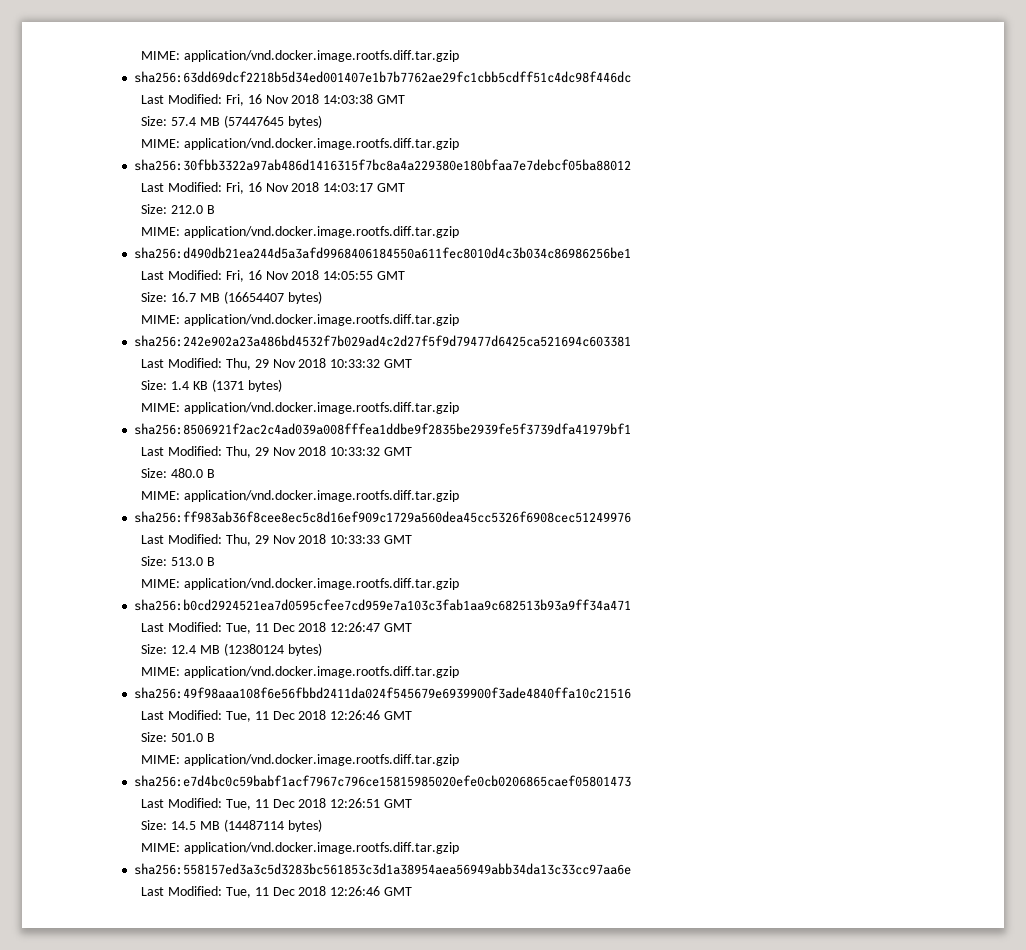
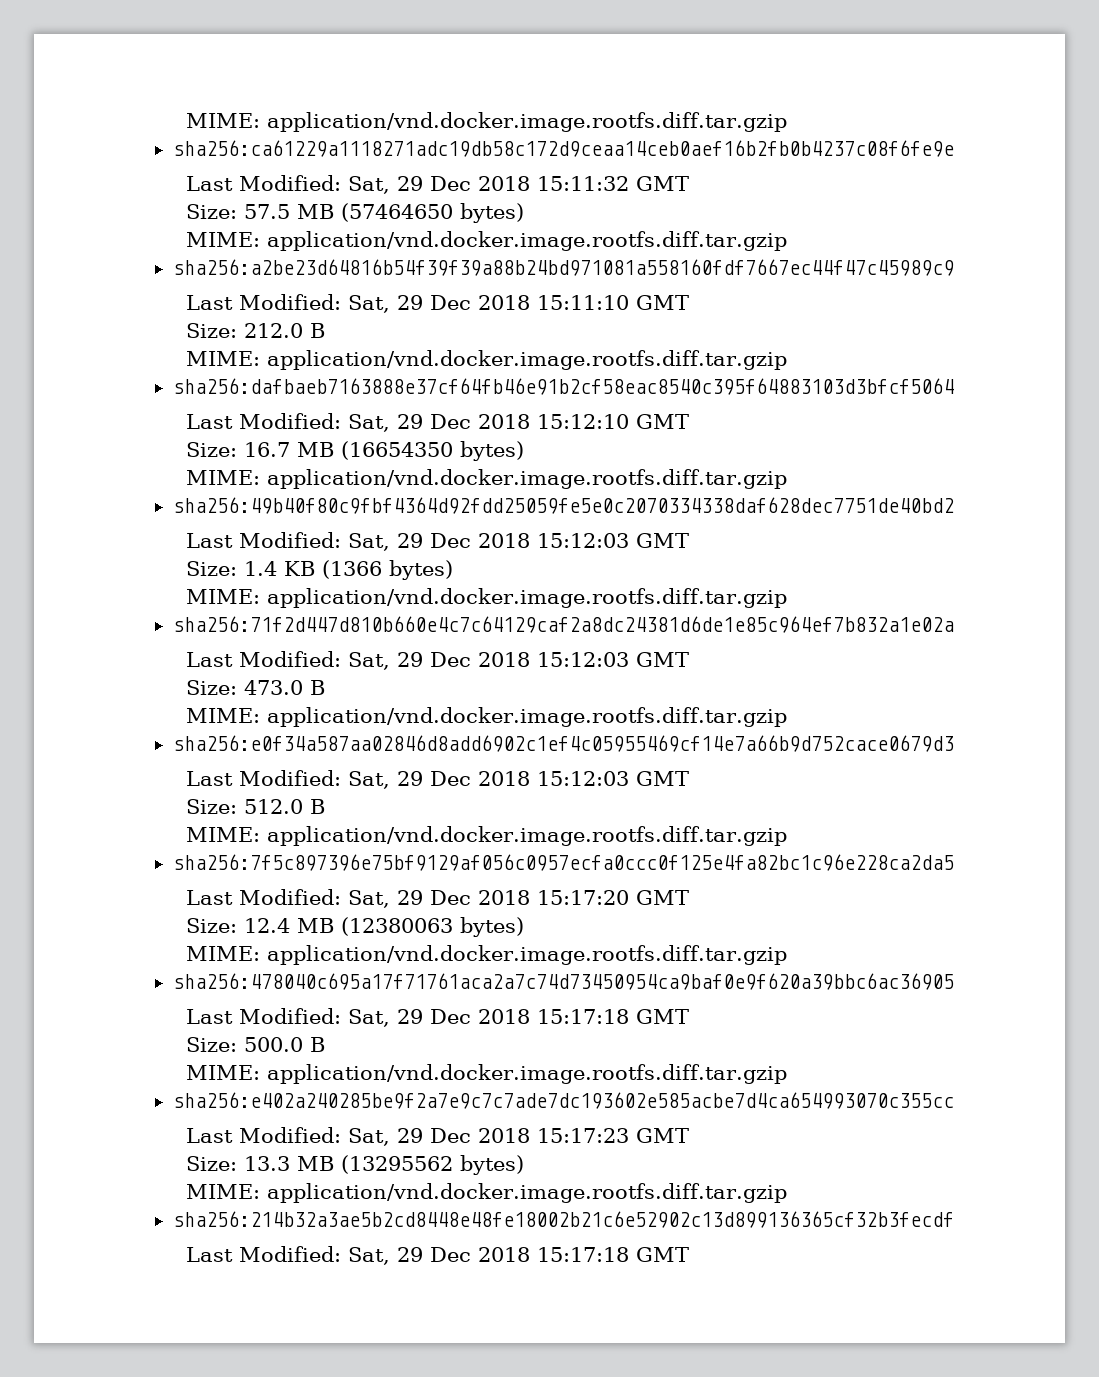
[141,50,460,62] [134,71,632,83] [141,94,405,106] [141,115,322,128] [141,138,460,150] [134,159,632,171] [141,182,374,194] MIME: application/vnd.docker.image.rootfs.diff.tar.gzip // sha256:63dd69dcf2218b5d34ed001407e1b7b7762ae29fc1cbb5cdff51c4dc98f446dc // Last Modified: Fri, 16 Nov 2018 14:03:38 GMT // Size: 57.4 MB (57447645 bytes) // MIME: application/vnd.docker.image.rootfs.diff.tar.gzip // sha256:30fbb3322a97ab486d1416315f7bc8a4a229380e180bfaa7e7debcf05ba88012 // Last Modified: Fri, 16 Nov 2018 14:03:17 -> [186,112,788,132] [173,140,955,157] [186,175,690,194] [186,203,525,223] [186,231,788,251] [173,259,955,276] [186,294,630,313] MIME: application/vnd.docker.image.rootfs.diff.tar.gzip // sha256:ca61229a1118271adc19db58c172d9ceaa14ceb0aef16b2fb0b4237c08f6fe9e // Last Modified: Sat, 29 Dec 2018 15:11:32 GMT // Size: 57.5 MB (57464650 bytes) // MIME: application/vnd.docker.image.rootfs.diff.tar.gzip // sha256:a2be23d64816b54f39f39a88b24bd971081a558160fdf7667ec44f47c45989c9 // Last Modified: Sat, 29 Dec 2018 15:11:10
[134,247,632,259] [141,270,374,282] sha256:d490db21ea244d5a3afd9968406184550a611fec8010d4c3b034c86986256be1 // Last Modified: Fri, 16 Nov 2018 14:05:55 -> [173,378,955,395] [186,413,630,432] sha256:dafbaeb7163888e37cf64fb46e91b2cf58eac8540c395f64883103d3bfcf5064 // Last Modified: Sat, 29 Dec 2018 15:12:10
[223,291,322,304] [141,314,460,326] [134,335,632,347] [141,358,381,370] (16654407 bytes) // MIME: application/vnd.docker.image.rootfs.diff.tar.gzip // sha256:242e902a23a486bd4532f7b029ad4c2d27f5f9d79477d6425ca521694c603381 // Last Modified: Thu, 29 Nov 2018 10:33:32 -> [341,441,525,461] [186,469,788,489] [173,497,955,514] [186,532,630,551] (16654350 bytes) // MIME: application/vnd.docker.image.rootfs.diff.tar.gzip // sha256:49b40f80c9fbf4364d92fdd25059fe5e0c2070334338daf628dec7751de40bd2 // Last Modified: Sat, 29 Dec 2018 15:12:03
[211,379,282,392] [141,402,460,414] [134,423,632,435] [141,446,412,458] [141,468,216,478] [141,490,460,502] [134,511,632,523] [141,534,412,546] [141,556,216,566] [141,578,460,590] [134,599,632,611] [141,622,381,634] (1371 bytes) // MIME: application/vnd.docker.image.rootfs.diff.tar.gzip // sha256:8506921f2ac2c4ad039a008fffea1ddbe9f2835be2939fe5f3739dfa41979bf1 // Last Modified: Thu, 29 Nov 2018 10:33:32 GMT // Size: 480.0 B // MIME: application/vnd.docker.image.rootfs.diff.tar.gzip // sha256:ff983ab36f8cee8ec5c8d16ef909c1729a560dea45cc5326f6908cec51249976 // Last Modified: Thu, 29 Nov 2018 10:33:33 GMT // Size: 513.0 B // MIME: application/vnd.docker.image.rootfs.diff.tar.gzip // sha256:b0cd2924521ea7d0595cfee7cd959e7a103c3fab1aa9c682513b93a9ff34a471 // Last Modified: Tue, 11 Dec 2018 12:26:47 -> [322,560,454,580] [186,588,788,608] [173,616,955,633] [186,651,690,670] [186,680,326,695] [186,707,788,727] [173,735,955,752] [186,770,690,789] [186,799,326,814] [186,826,788,846] [173,854,955,871] [186,889,630,908] (1366 bytes) // MIME: application/vnd.docker.image.rootfs.diff.tar.gzip // sha256:71f2d447d810b660e4c7c64129caf2a8dc24381d6de1e85c964ef7b832a1e02a // Last Modified: Sat, 29 Dec 2018 15:12:03 GMT // Size: 473.0 B // MIME: application/vnd.docker.image.rootfs.diff.tar.gzip // sha256:e0f34a587aa02846d8add6902c1ef4c05955469cf14e7a66b9d752cace0679d3 // Last Modified: Sat, 29 Dec 2018 15:12:03 GMT // Size: 512.0 B // MIME: application/vnd.docker.image.rootfs.diff.tar.gzip // sha256:7f5c897396e75bf9129af056c0957ecfa0ccc0f125e4fa82bc1c96e228ca2da5 // Last Modified: Sat, 29 Dec 2018 15:17:20
[223,643,322,656] [141,666,460,678] [134,687,632,699] [141,710,412,722] [141,732,216,742] [141,754,460,766] [134,775,632,787] [141,798,412,810] [141,819,322,832] [141,842,460,854] [134,863,632,875] [141,886,381,898] (12380124 bytes) // MIME: application/vnd.docker.image.rootfs.diff.tar.gzip // sha256:49f98aaa108f6e56fbbd2411da024f545679e6939900f3ade4840ffa10c21516 // Last Modified: Tue, 11 Dec 2018 12:26:46 GMT // Size: 501.0 B // MIME: application/vnd.docker.image.rootfs.diff.tar.gzip // sha256:e7d4bc0c59babf1acf7967c796ce15815985020efe0cb0206865caef05801473 // Last Modified: Tue, 11 Dec 2018 12:26:51 GMT // Size: 14.5 MB (14487114 bytes) // MIME: application/vnd.docker.image.rootfs.diff.tar.gzip // sha256:558157ed3a3c5d3283bc561853c3d1a38954aea56949abb34da13c33cc97aa6e // Last Modified: Tue, 11 Dec 2018 12:26:46 -> [341,917,525,937] [186,945,788,965] [173,973,955,990] [186,1008,690,1027] [186,1037,326,1052] [186,1064,788,1084] [173,1092,955,1109] [186,1127,690,1146] [186,1155,525,1175] [186,1183,788,1203] [173,1211,955,1228] [186,1246,630,1265] (12380063 bytes) // MIME: application/vnd.docker.image.rootfs.diff.tar.gzip // sha256:478040c695a17f71761aca2a7c74d73450954ca9baf0e9f620a39bbc6ac36905 // Last Modified: Sat, 29 Dec 2018 15:17:18 GMT // Size: 500.0 B // MIME: application/vnd.docker.image.rootfs.diff.tar.gzip // sha256:e402a240285be9f2a7e9c7c7ade7dc193602e585acbe7d4ca654993070c355cc // Last Modified: Sat, 29 Dec 2018 15:17:23 GMT // Size: 13.3 MB (13295562 bytes) // MIME: application/vnd.docker.image.rootfs.diff.tar.gzip // sha256:214b32a3ae5b2cd8448e48fe18002b21c6e52902c13d899136365cf32b3fecdf // Last Modified: Sat, 29 Dec 2018 15:17:18

